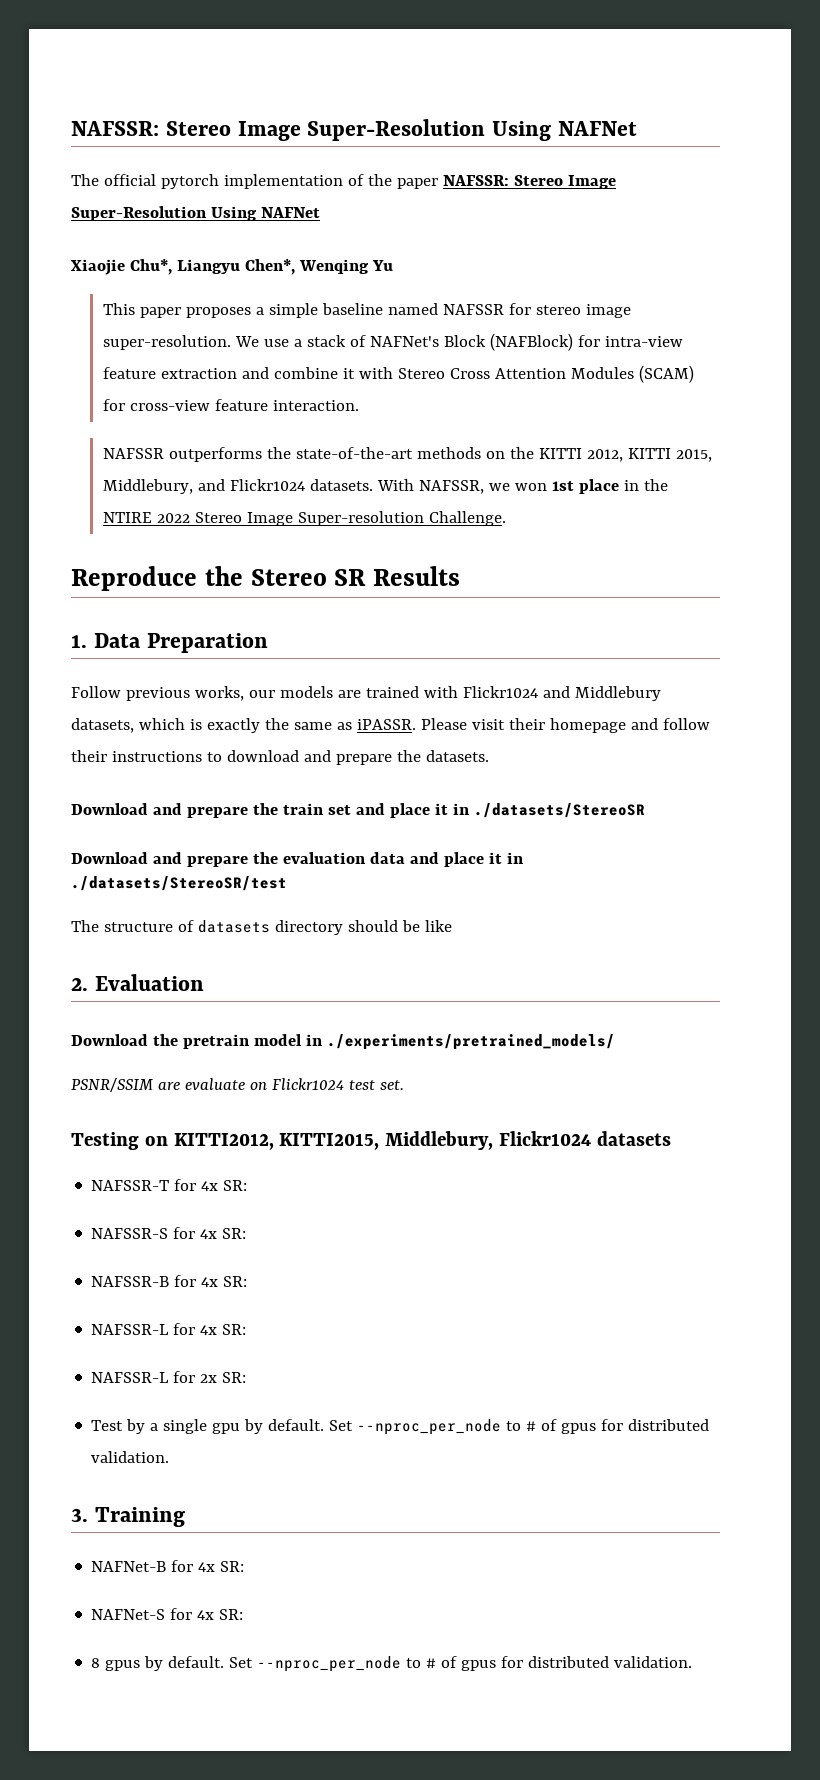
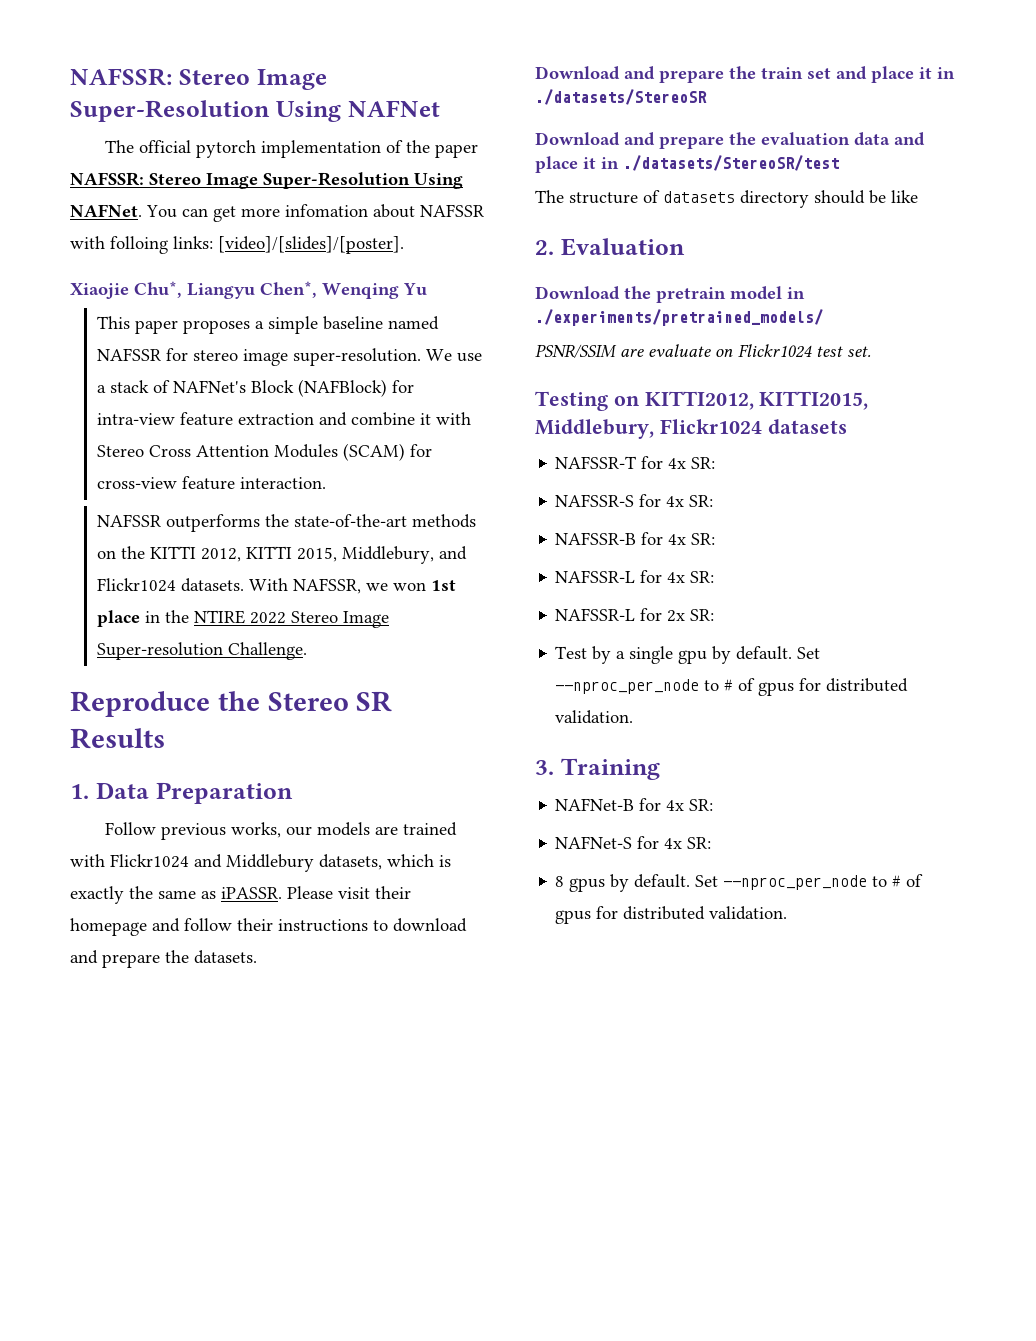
[260,207,320,218] NAFNet -> [70,204,484,222] [70,236,404,254] NAFNet. You can get more infomation about NAFSSR with folloing links: [video]/[slides]/[poster].

